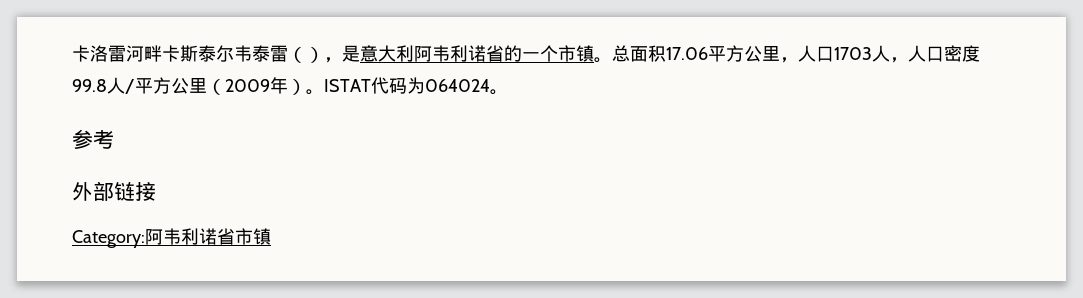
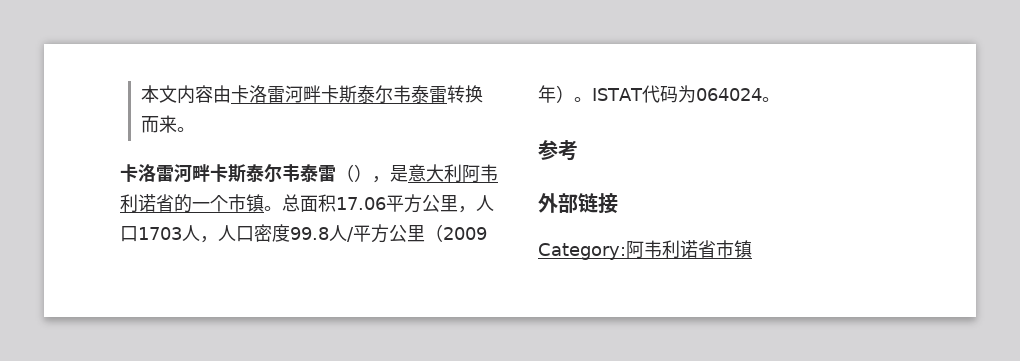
(72, 53) none -> [140,85,483,104] [140,115,195,133] 本文内容由卡洛雷河畔卡斯泰尔韦泰雷转换而来。 //

